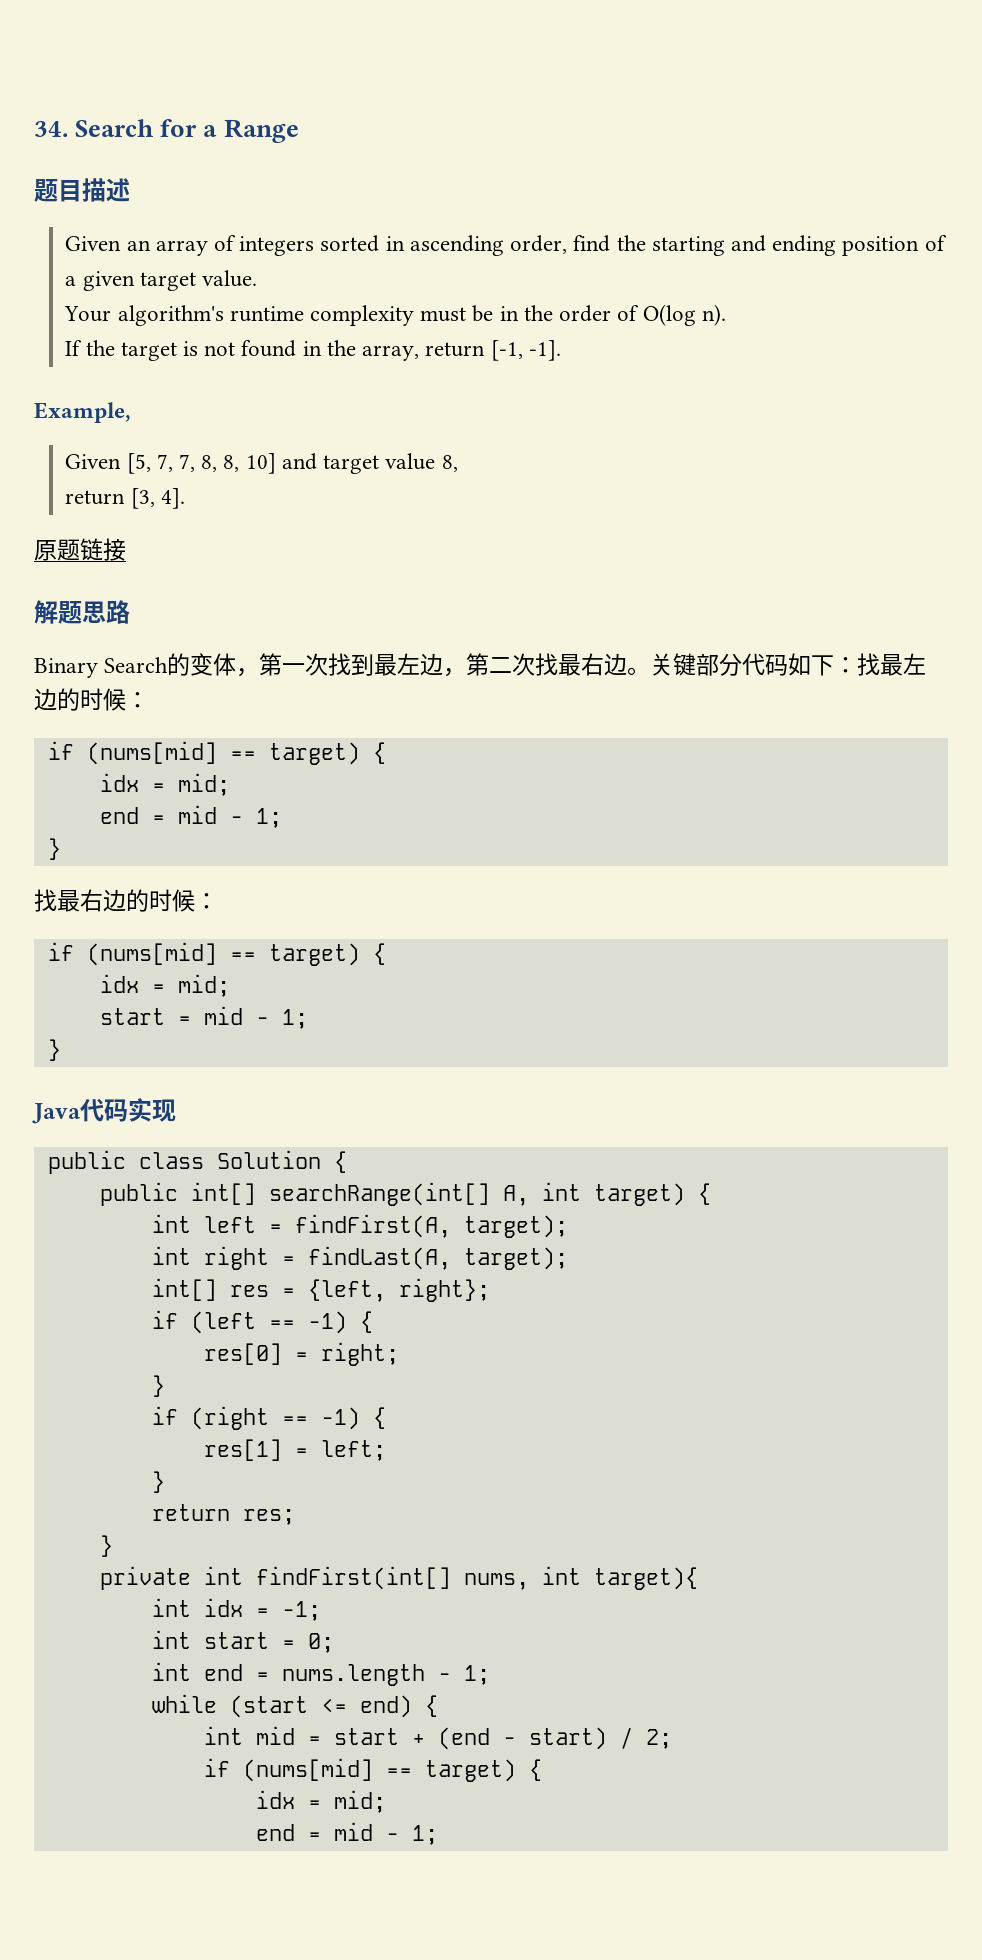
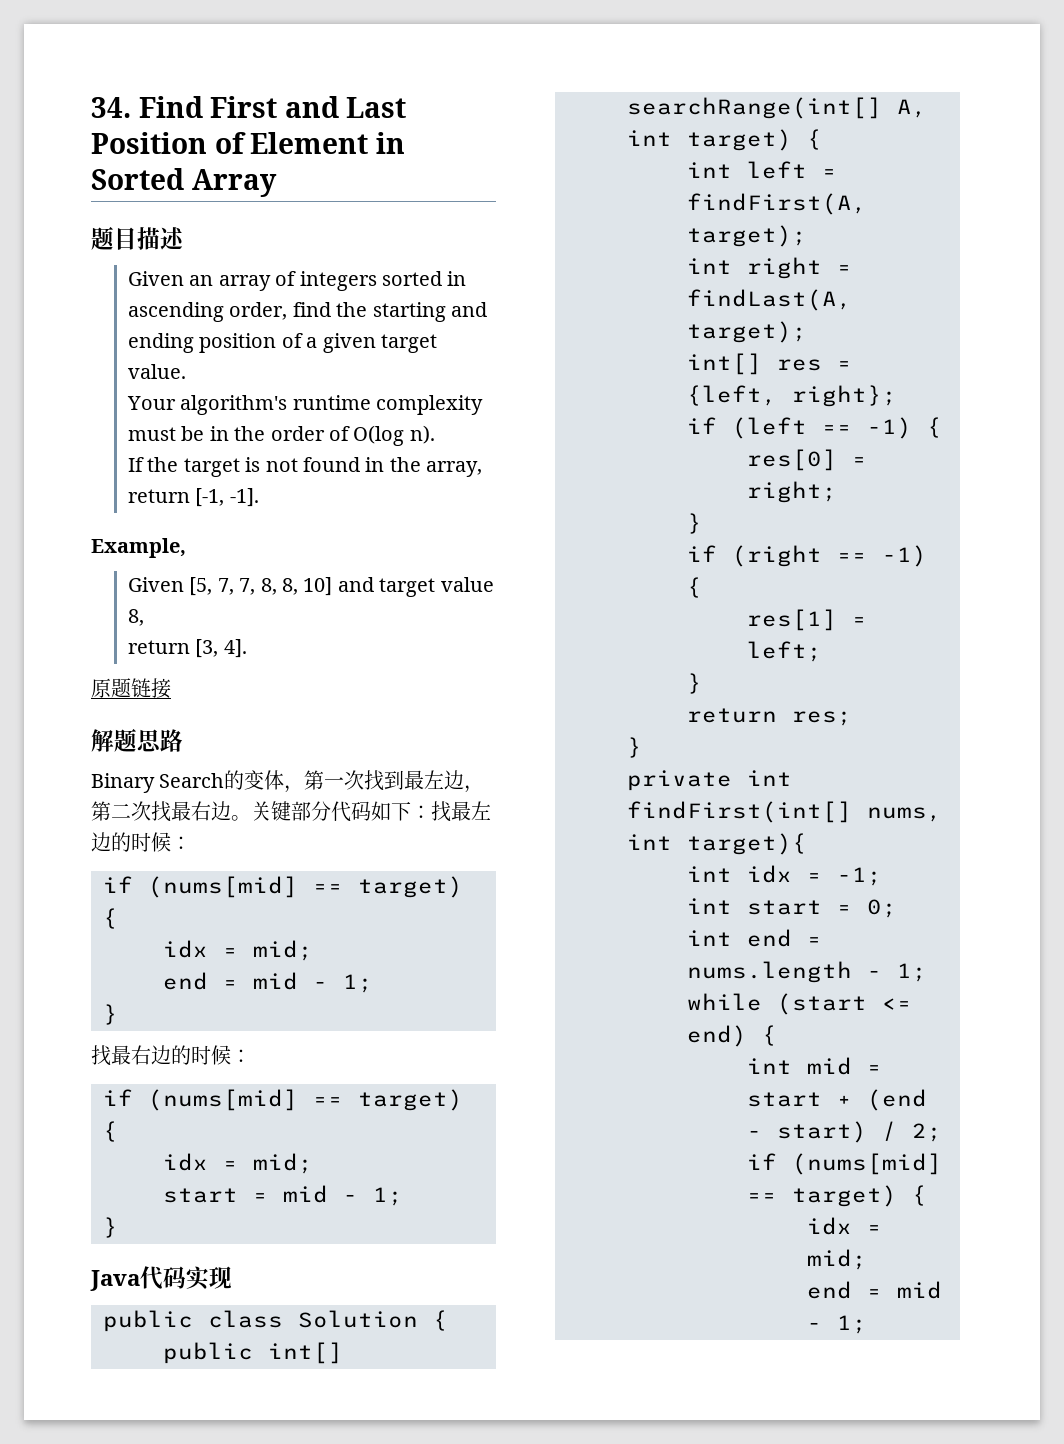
[75,119,299,143] Search for a Range -> [138,96,407,118] [91,132,405,154] [91,168,277,197] Find First and Last Position of Element in Sorted Array

